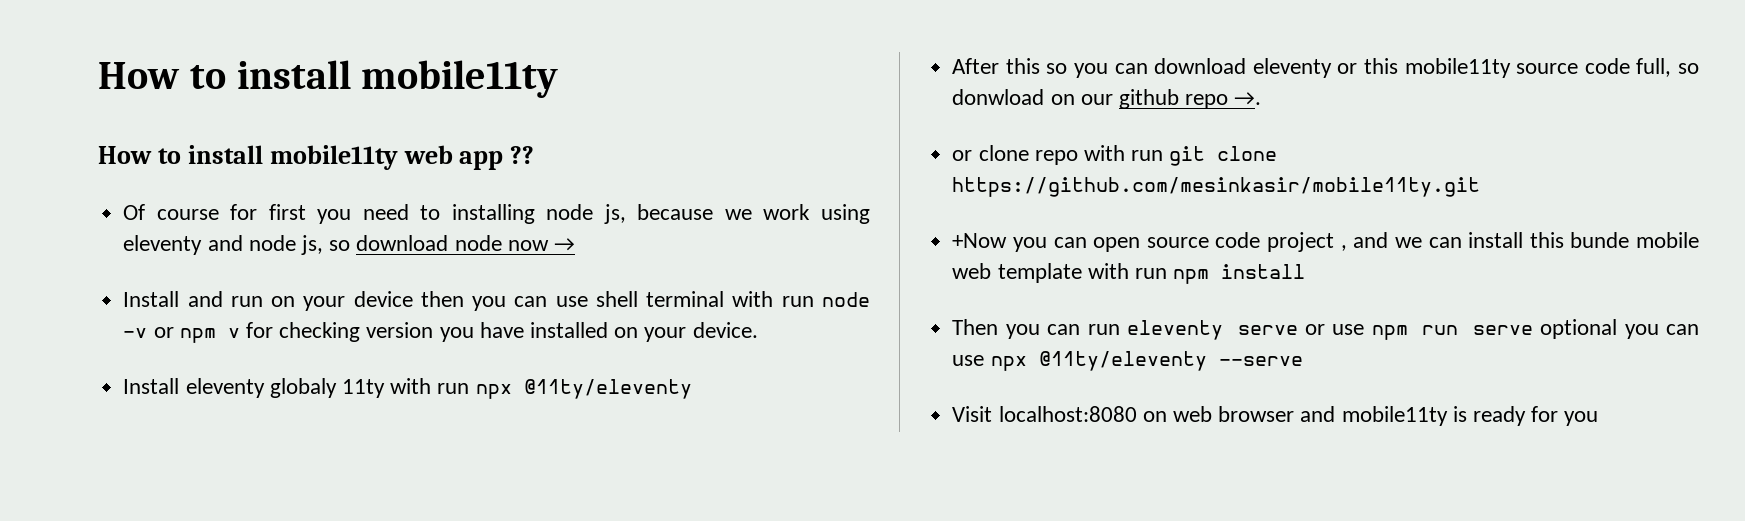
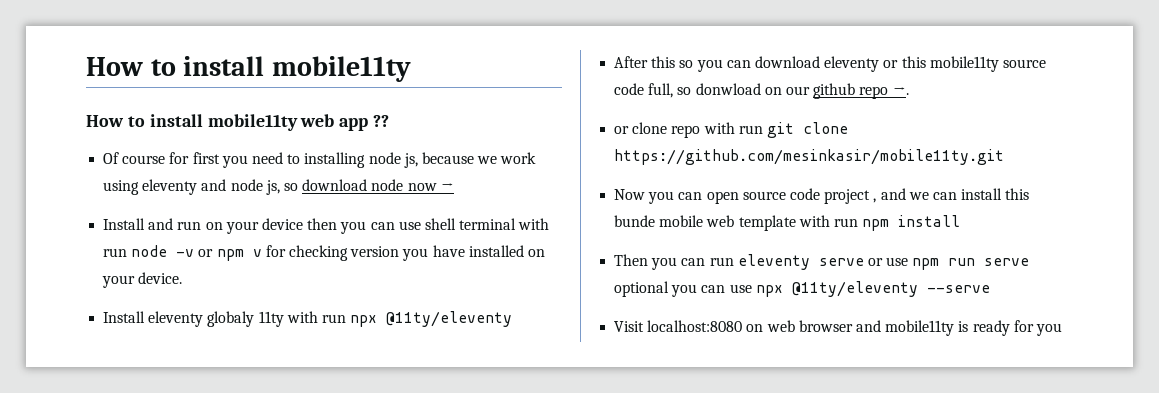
[952,233,1008,248] +Now -> [614,189,646,200] Now

